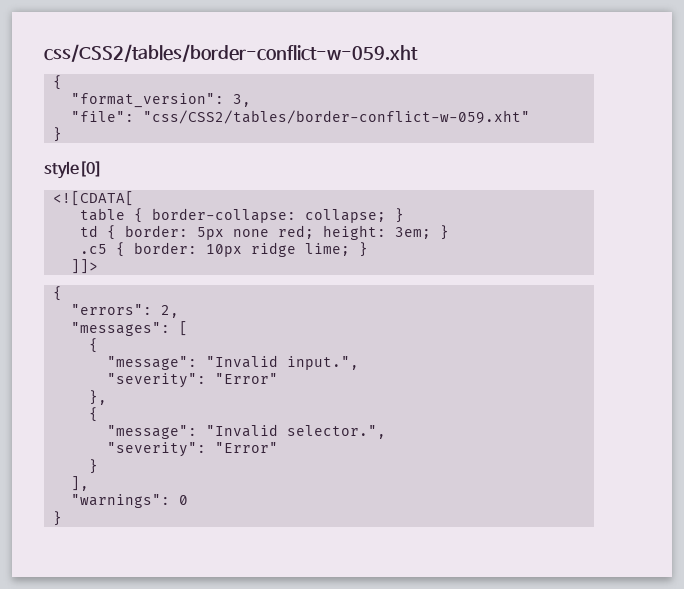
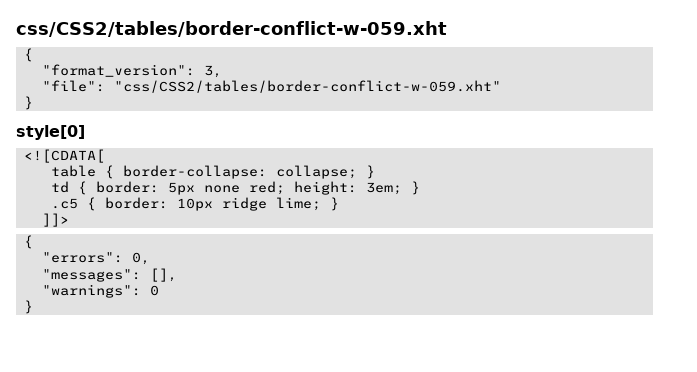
[160,305,179,318] 2, -> [131,252,150,265] 0,
[178,321,188,336] [88,338,98,353] [106,355,359,370] [106,373,278,388] [88,390,107,405] [88,407,98,422] [106,424,386,439] [106,442,278,457] [88,459,98,474] [70,476,89,491] [ // { // "message": "Invalid input.", // "severity": "Error" // }, // { // "message": "Invalid selector.", // "severity": "Error" // } // ], -> [149,268,177,282] [],

